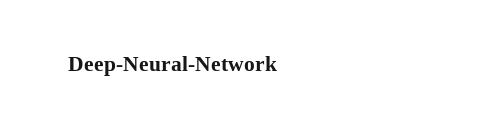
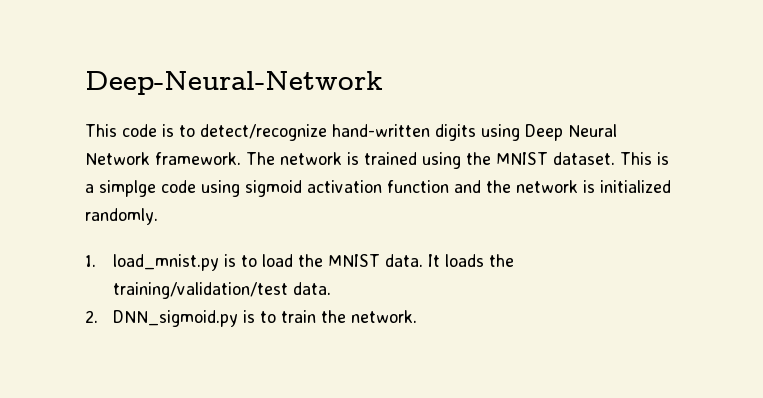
(277, 66) none -> [85,124,617,141] [85,152,669,169] [85,180,671,197] [85,208,158,225] [85,254,515,271] [113,282,332,299] [85,310,418,327] // This code is to detect/recognize hand-written digits using Deep Neural Network framework. The network is trained using the MNIST dataset. This is a simplge code using sigmoid activation function and the network is initialized randomly. // 1. load_mnist.py is to load the MNIST data. It loads the training/validation/test data. // 2. DNN_sigmoid.py is to train the network.

